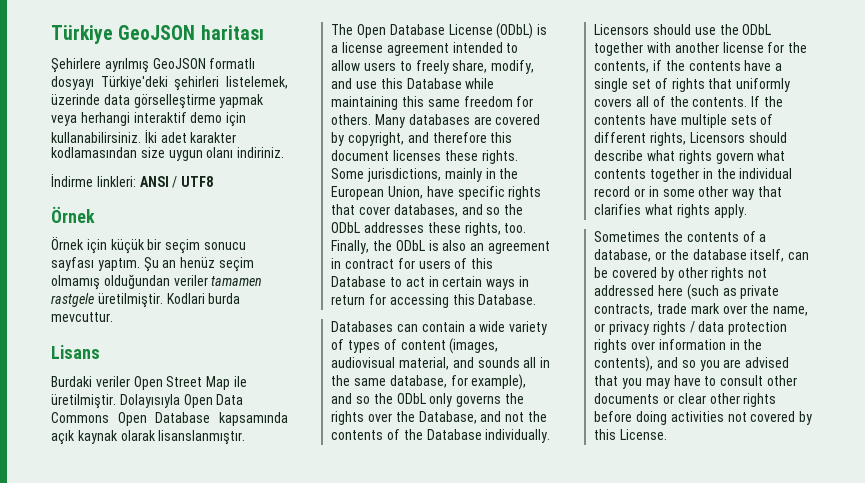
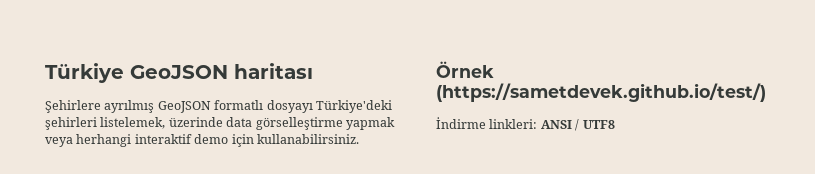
[144,129,237,143] [51,147,285,161] İki adet karakter kodlamasından size uygun olanı indiriniz. -> [436,61,494,78] [436,83,766,102] // Örnek (https://sametdevek.github.io/test/)
[51,206,95,223] [51,236,246,254] [51,257,254,272] [51,274,263,290] [51,293,241,308] [51,312,113,322] [51,345,100,359] [51,376,247,390] [51,394,244,409] [51,412,288,426] [51,430,246,445] [331,23,548,39] [331,42,519,56] [331,60,535,74] [331,78,495,89] [331,96,534,110] [331,114,541,128] [331,132,513,146] [331,150,518,164] [331,168,519,182] [331,186,542,200] [331,204,524,217] [331,222,527,236] [331,240,550,254] [331,258,494,269] [331,276,529,290] [331,294,537,308] [331,321,548,335] [331,338,499,354] [331,357,551,370] [331,374,527,390] [331,393,524,407] [331,411,547,425] [331,429,551,443] [594,24,772,35] [594,42,808,56] [594,60,783,73] [594,78,791,92] [594,96,783,107] [594,114,774,128] [594,132,787,146] [594,150,786,164] [594,168,793,182] [594,186,782,200] [594,204,747,218] [594,231,767,242] [594,249,810,262] [594,267,768,281] [594,284,780,300] [594,303,809,316] [594,321,788,335] [594,339,763,353] [594,356,790,372] [594,375,797,389] [594,393,777,407] [594,411,813,425] [594,429,667,440] // Örnek // Örnek için küçük bir seçim sonucu sayfası yaptım. Şu an henüz seçim olmamış olduğundan veriler tamamen rastgele üretilmiştir. Kodlari burda mevcuttur. // Lisans // Burdaki veriler Open Street Map ile üretilmiştir. Dolayısıyla Open Data Commons Open Database kapsamında açık kaynak olarak lisanslanmıştır. // The Open Database License (ODbL) is a license agreement intended to allow users to freely share, modify, and use this Database while maintaining this same freedom for others. Many databases are covered by copyright, and therefore this document licenses these rights. Some jurisdictions, mainly in the European Union, have specific rights that cover databases, and so the ODbL addresses these rights, too. Finally, the ODbL is also an agreement in contract for users of this Database to act in certain ways in return for accessing this Database. // Databases can contain a wide variety of types of content (images, audiovisual material, and sounds all in the same database, for example), and so the ODbL only governs the rights over the Database, and not the contents of the Database individually. Licensors should use the ODbL together with another license for the contents, if the contents have a single set of rights that uniformly covers all of the contents. If the contents have multiple sets of different rights, Licensors should describe what rights govern what contents together in the individual record or in some other way that clarifies what rights apply. // Sometimes the contents of a database, or the database itself, can be covered by other rights not addressed here (such as private contracts, trade mark over the name, or privacy rights / data protection rights over information in the contents), and so you are advised that you may have to consult other documents or clear other rights before doing activities not covered by this License. -> (615, 124) none

